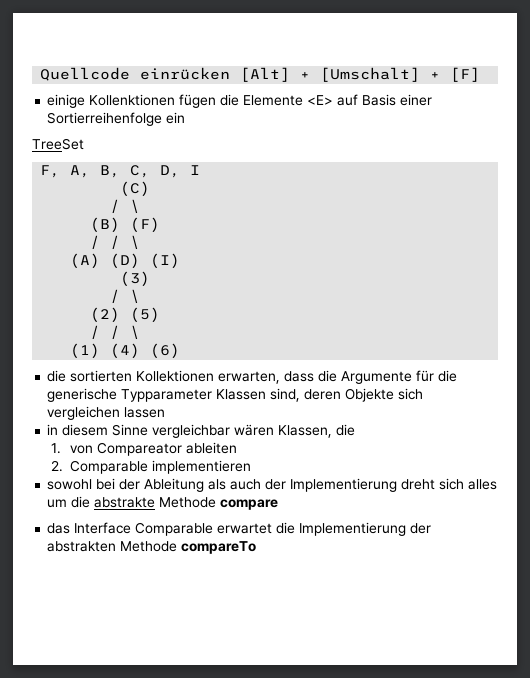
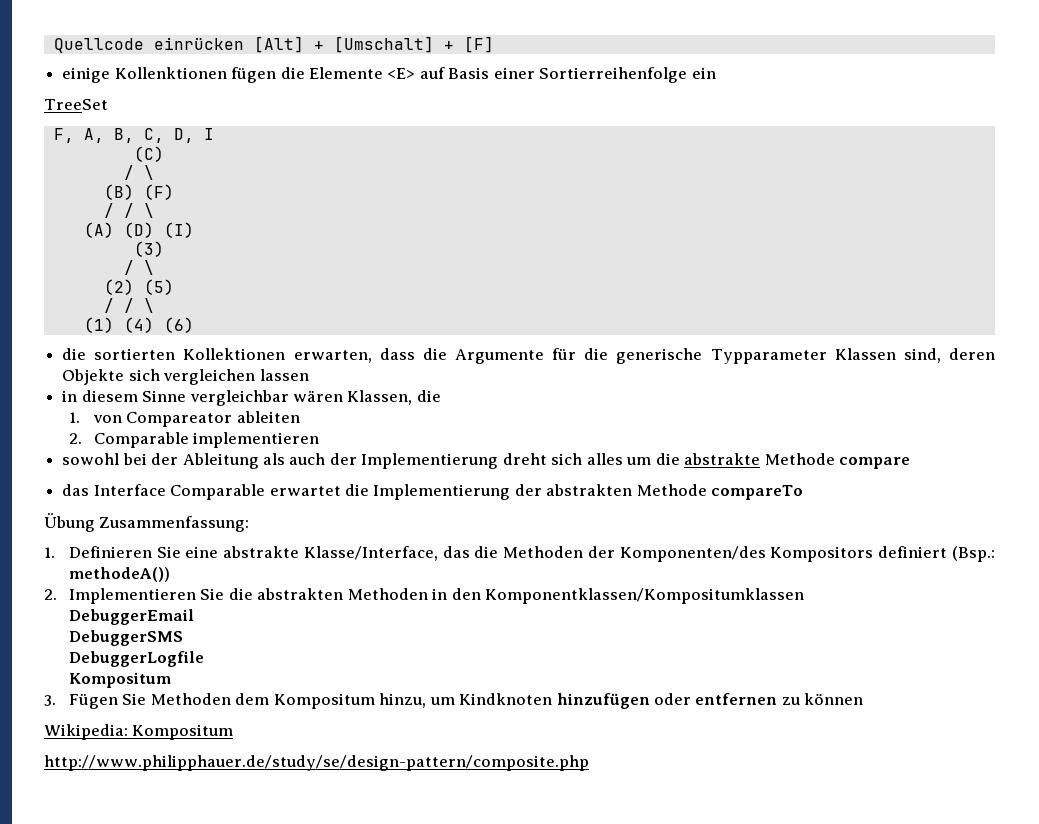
(257, 547) none -> [44,513,250,532] [44,546,995,562] [68,567,170,582] [44,588,805,604] [68,609,194,625] [68,630,183,646] [68,651,204,667] [68,672,171,688] [44,693,864,709] [44,724,234,740] [44,755,589,771] // Übung Zusammenfassung: // 1. Definieren Sie eine abstrakte Klasse/Interface, das die Methoden der Komponenten/des Kompositors definiert (Bsp.: methodeA()) // 2. Implementieren Sie die abstrakten Methoden in den Komponentklassen/Kompositumklassen // DebuggerEmail // DebuggerSMS // DebuggerLogfile // Kompositum // 3. Fügen Sie Methoden dem Kompositum hinzu, um Kindknoten hinzufügen oder entfernen zu können // Wikipedia: Kompositum // http://www.philipphauer.de/study/se/design-pattern/composite.php

